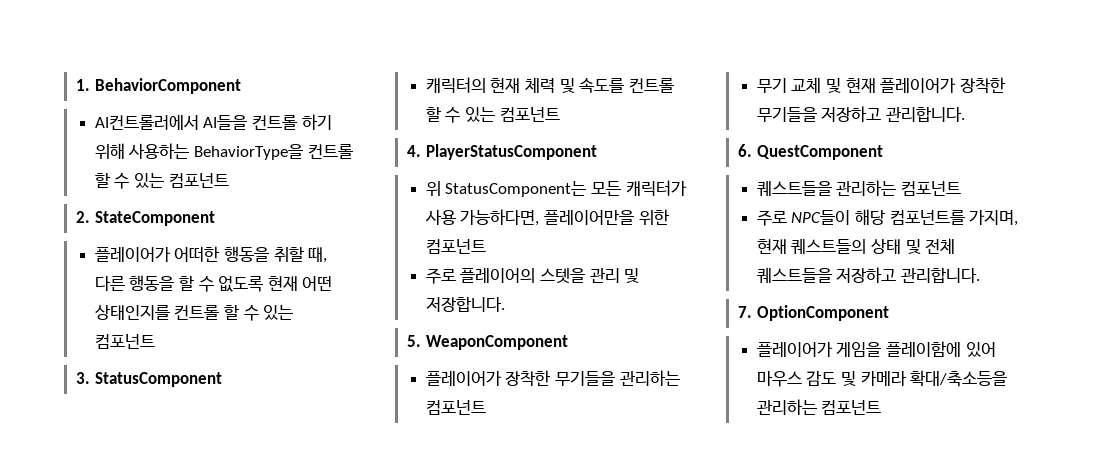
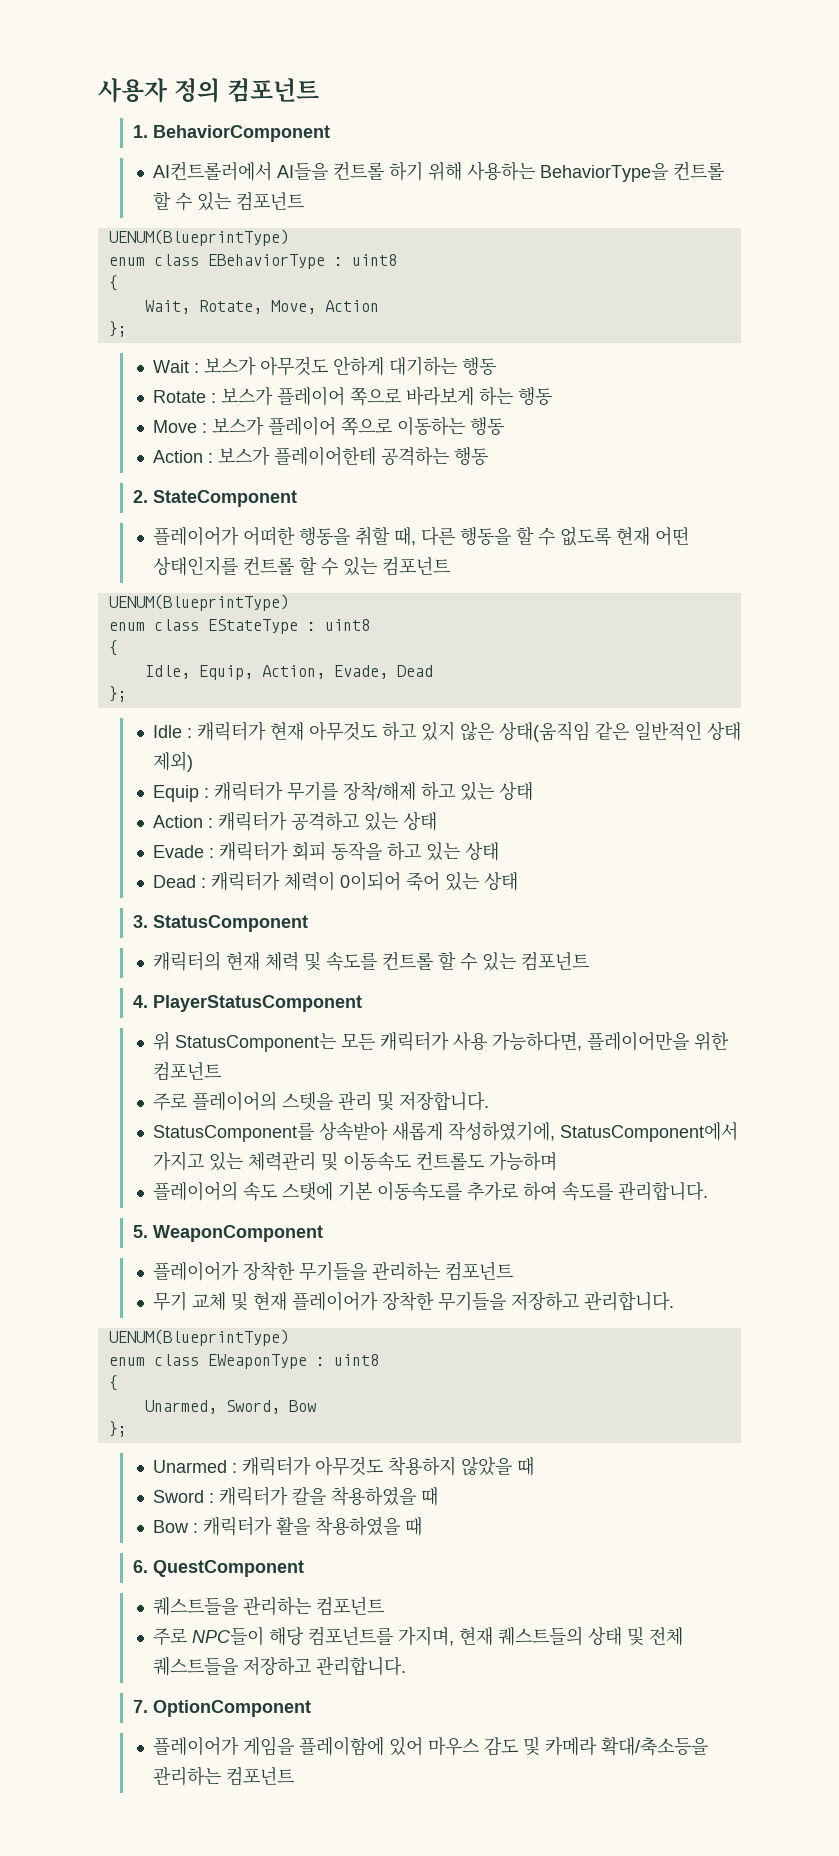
(76, 85) none -> [98,78,319,103] 사용자 정의 컴포넌트 //
(229, 180) none -> [108,229,289,246] [108,254,397,269] [108,275,118,291] [144,300,379,314] [108,321,127,337] [152,356,496,376] [152,387,552,406] [152,417,504,436] [152,447,488,466] // UENUM(BlueprintType) // enum class EBehaviorType : uint8 // { // Wait, Rotate, Move, Action // }; // Wait : 보스가 아무것도 안하게 대기하는 행동 // Rotate : 보스가 플레이어 쪽으로 바라보게 하는 행동 // Move : 보스가 플레이어 쪽으로 이동하는 행동 // Action : 보스가 플레이어한테 공격하는 행동
(155, 341) none -> [108,594,289,611] [108,619,370,634] [108,640,118,656] [144,665,433,680] [108,686,127,702] [152,721,741,742] [152,751,193,772] [152,781,533,802] [152,811,437,831] [152,841,499,861] [152,871,518,891] // UENUM(BlueprintType) // enum class EStateType : uint8 // { // Idle, Equip, Action, Evade, Dead // }; // Idle : 캐릭터가 현재 아무것도 하고 있지 않은 상태(움직임 같은 일반적인 상태 제외) // Equip : 캐릭터가 무기를 장착/해제 하고 있는 상태 // Action : 캐릭터가 공격하고 있는 상태 // Evade : 캐릭터가 회피 동작을 하고 있는 상태 // Dead : 캐릭터가 체력이 0이되어 죽어 있는 상태
(505, 304) none -> [152,1122,738,1142] [152,1151,557,1171] [152,1181,708,1201] // StatusComponent를 상속받아 새롭게 작성하였기에, StatusComponent에서 가지고 있는 체력관리 및 이동속도 컨트롤도 가능하며 // 플레이어의 속도 스탯에 기본 이동속도를 추가로 하여 속도를 관리합니다.
(966, 114) none -> [108,1329,289,1346] [108,1354,379,1369] [108,1375,118,1391] [144,1400,316,1414] [108,1421,127,1437] [152,1456,534,1476] [152,1486,438,1506] [152,1516,422,1536] // UENUM(BlueprintType) // enum class EWeaponType : uint8 // { // Unarmed, Sword, Bow // }; // Unarmed : 캐릭터가 아무것도 착용하지 않았을 때 // Sword : 캐릭터가 칼을 착용하였을 때 // Bow : 캐릭터가 활을 착용하였을 때

